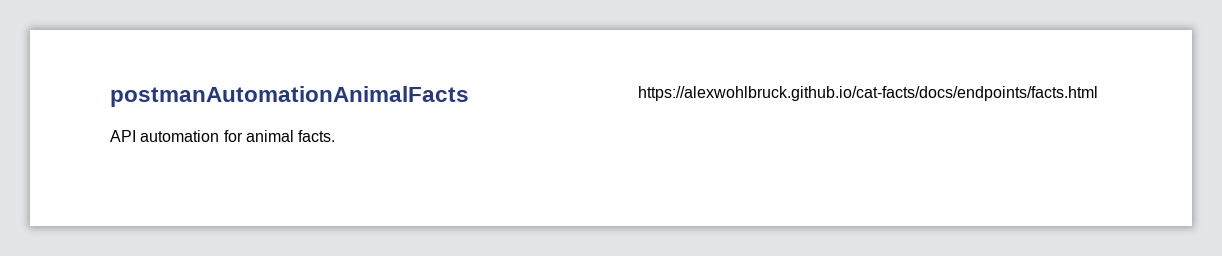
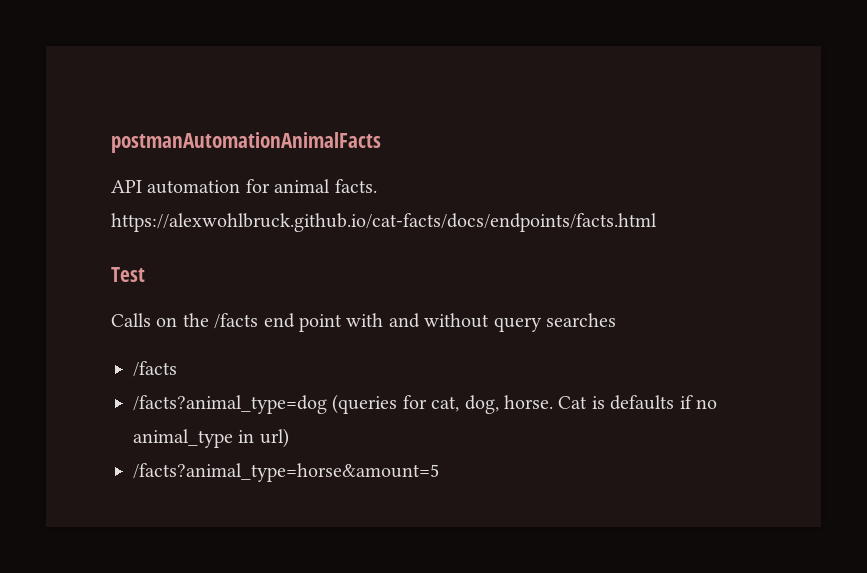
(1098, 93) none -> [111,267,145,282] [111,313,616,332] [133,361,177,377] [133,394,717,414] [133,428,289,448] [133,463,439,482] // Test // Calls on the /facts end point with and without query searches // /facts // /facts?animal_type=dog (queries for cat, dog, horse. Cat is defaults if no animal_type in url) // /facts?animal_type=horse&amount=5

